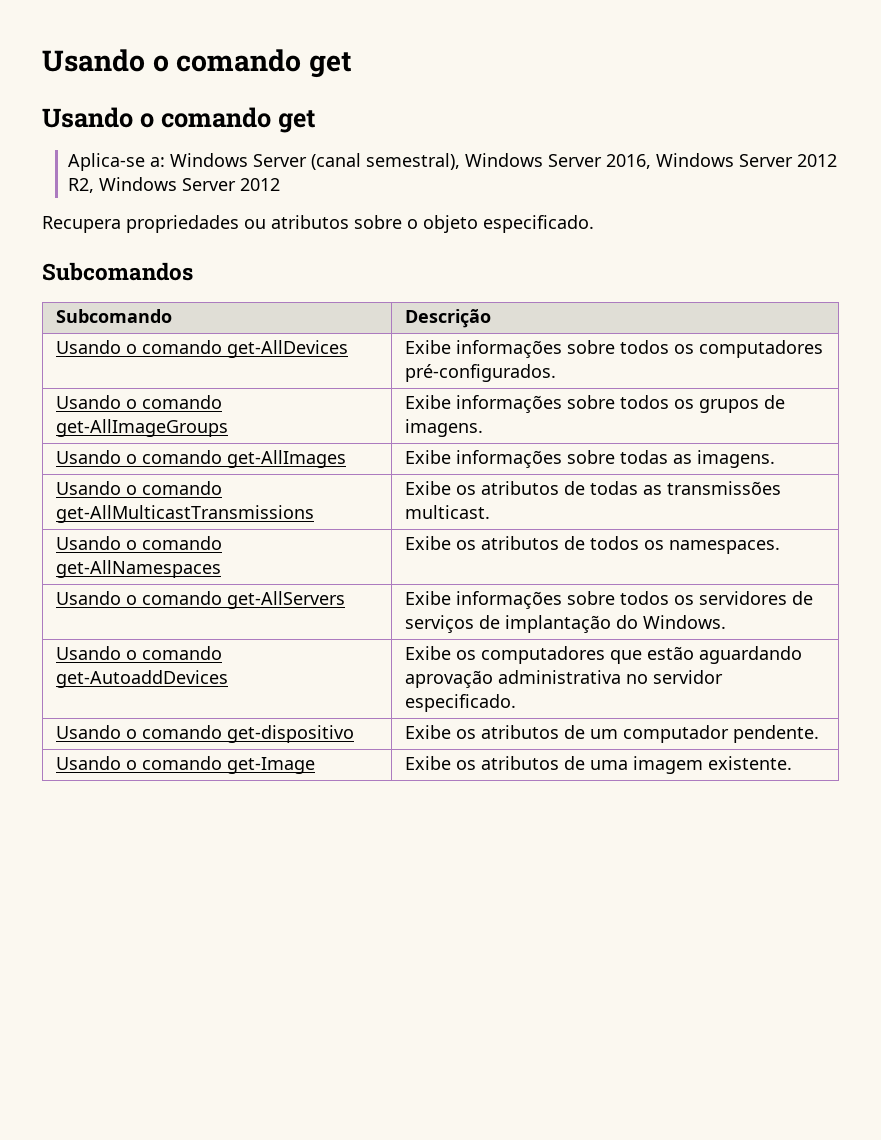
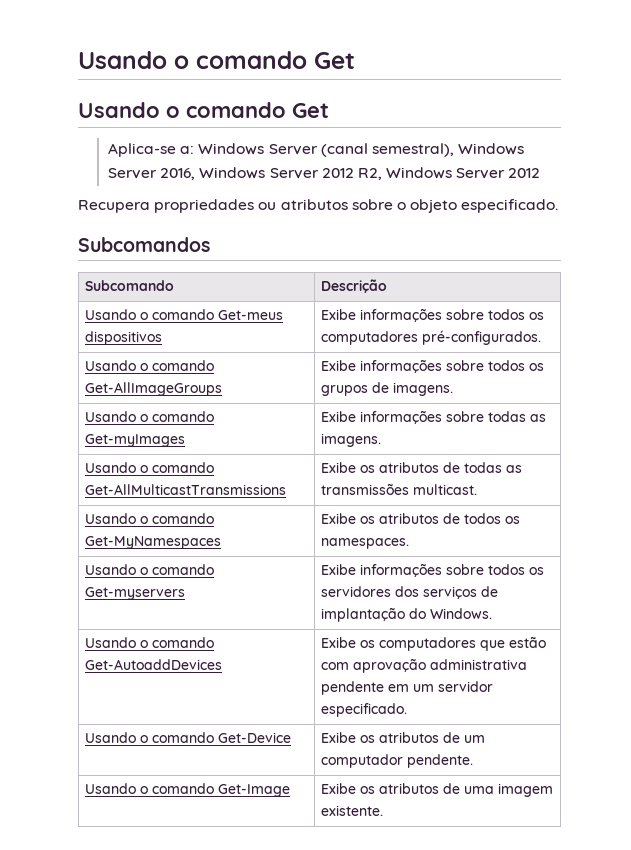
[42,49,353,78] [42,107,316,133] Usando o comando get // Usando o comando get -> [78,51,355,69] [78,102,329,118] Usando o comando Get // Usando o comando Get
[226,340,348,358] get-AllDevices -> [217,310,283,320] [84,331,162,345] Get-meus dispositivos
[55,419,228,437] get-AllImageGroups -> [84,382,222,396] Get-AllImageGroups
[226,450,346,468] get-AllImages -> [84,434,185,447] Get-myImages
[55,505,314,523] get-AllMulticastTransmissions -> [84,484,286,495] Get-AllMulticastTransmissions
[55,560,221,578] get-AllNamespaces -> [84,536,221,549] Get-MyNamespaces
[226,591,345,609] get-AllServers -> [84,587,185,600] Get-myservers
[791,591,813,605] de -> [394,586,419,597] dos
[55,670,228,688] get-AutoaddDevices -> [84,659,222,670] Get-AutoaddDevices
[698,646,802,664] aguardando -> [320,662,349,670] com
[625,674,648,684] no -> [320,681,434,695] pendente em um
[226,725,354,743] get-dispositivo -> [217,732,291,743] Get-Device
[226,757,315,774] get-Image -> [217,784,290,797] Get-Image

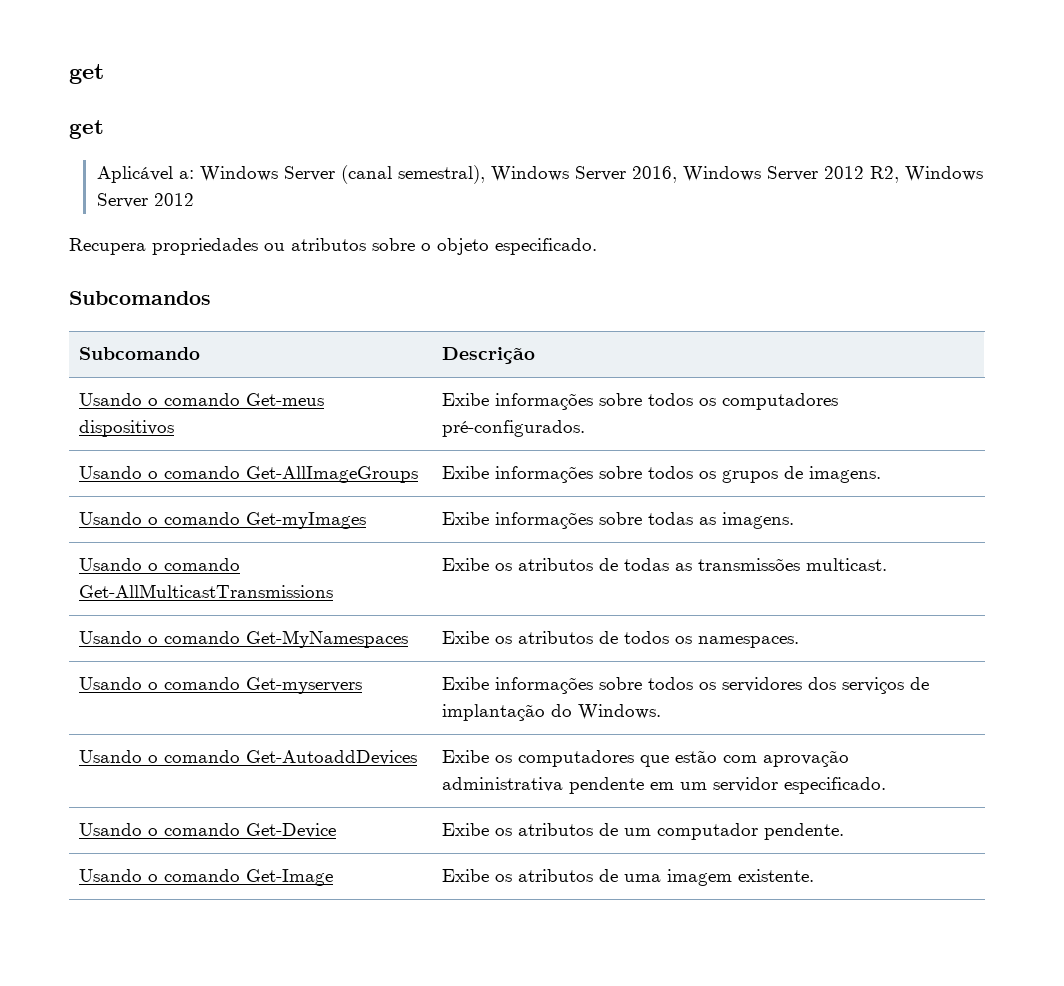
[78,51,355,69] [78,102,329,118] [107,143,176,157] Usando o comando Get // Usando o comando Get // Aplica-se -> [69,64,104,84] [69,120,104,139] [96,166,173,183] get // get // Aplicável

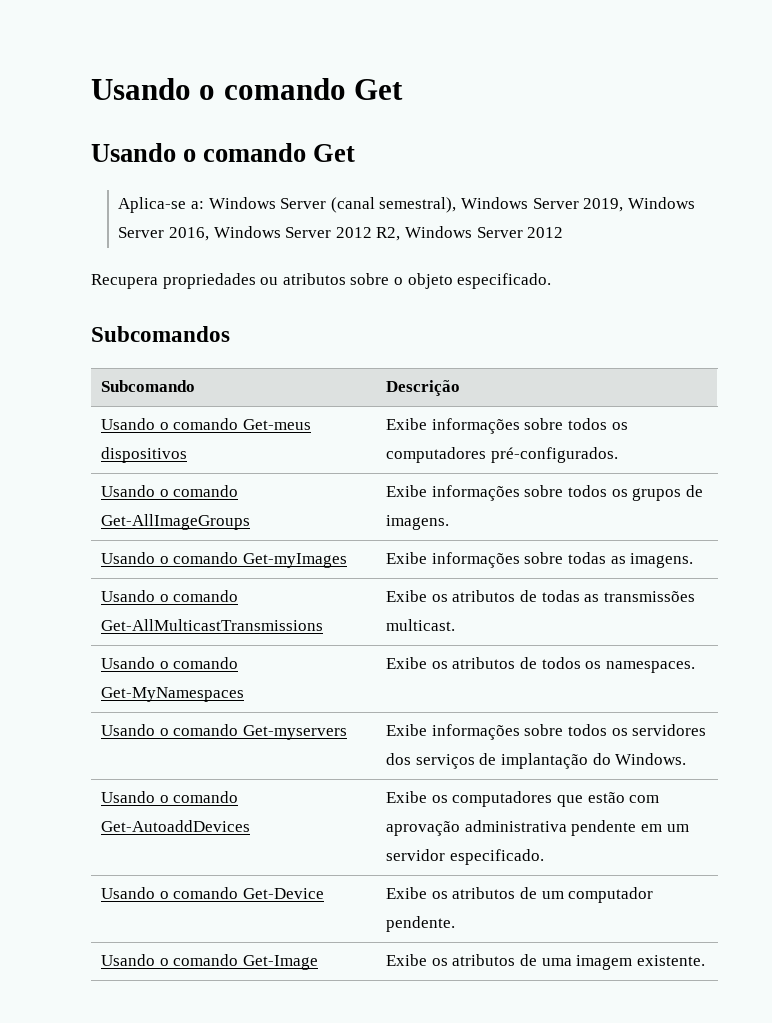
[69,64,104,84] [69,120,104,139] [96,166,173,183] get // get // Aplicável -> [91,78,404,100] [91,143,356,162] [118,197,187,213] Usando o comando Get // Usando o comando Get // Aplica-se
(626, 173) none -> [583,197,695,212] [118,227,165,238] 2019, Windows Server

